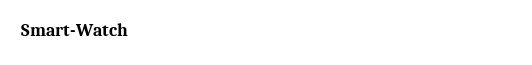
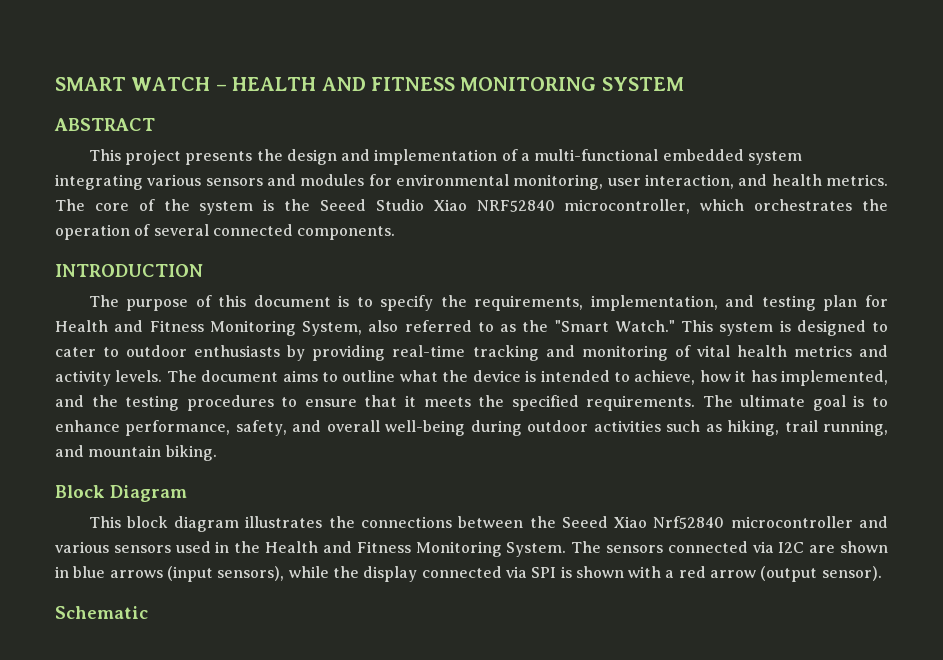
[21,23,128,36] Smart-Watch -> [55,77,684,91] [54,118,155,131] [88,149,803,165] [55,174,889,190] [55,199,888,215] [55,224,396,240] [55,264,203,277] [88,295,889,311] [55,320,888,336] [55,345,888,361] [55,370,888,386] [55,395,888,411] [55,420,888,436] [55,445,217,461] [55,485,187,502] [88,516,888,532] [55,541,888,557] [55,566,882,582] [55,606,148,619] SMART WATCH – HEALTH AND FITNESS MONITORING SYSTEM // ABSTRACT // This project presents the design and implementation of a multi-functional embedded system integrating various sensors and modules for environmental monitoring, user interaction, and health metrics. The core of the system is the Seeed Studio Xiao NRF52840 microcontroller, which orchestrates the operation of several connected components. // INTRODUCTION // The purpose of this document is to specify the requirements, implementation, and testing plan for Health and Fitness Monitoring System, also referred to as the "Smart Watch." This system is designed to cater to outdoor enthusiasts by providing real-time tracking and monitoring of vital health metrics and activity levels. The document aims to outline what the device is intended to achieve, how it has implemented, and the testing procedures to ensure that it meets the specified requirements. The ultimate goal is to enhance performance, safety, and overall well-being during outdoor activities such as hiking, trail running, and mountain biking. // Block Diagram // This block diagram illustrates the connections between the Seeed Xiao Nrf52840 microcontroller and various sensors used in the Health and Fitness Monitoring System. The sensors connected via I2C are shown in blue arrows (input sensors), while the display connected via SPI is shown with a red arrow (output sensor). // Schematic

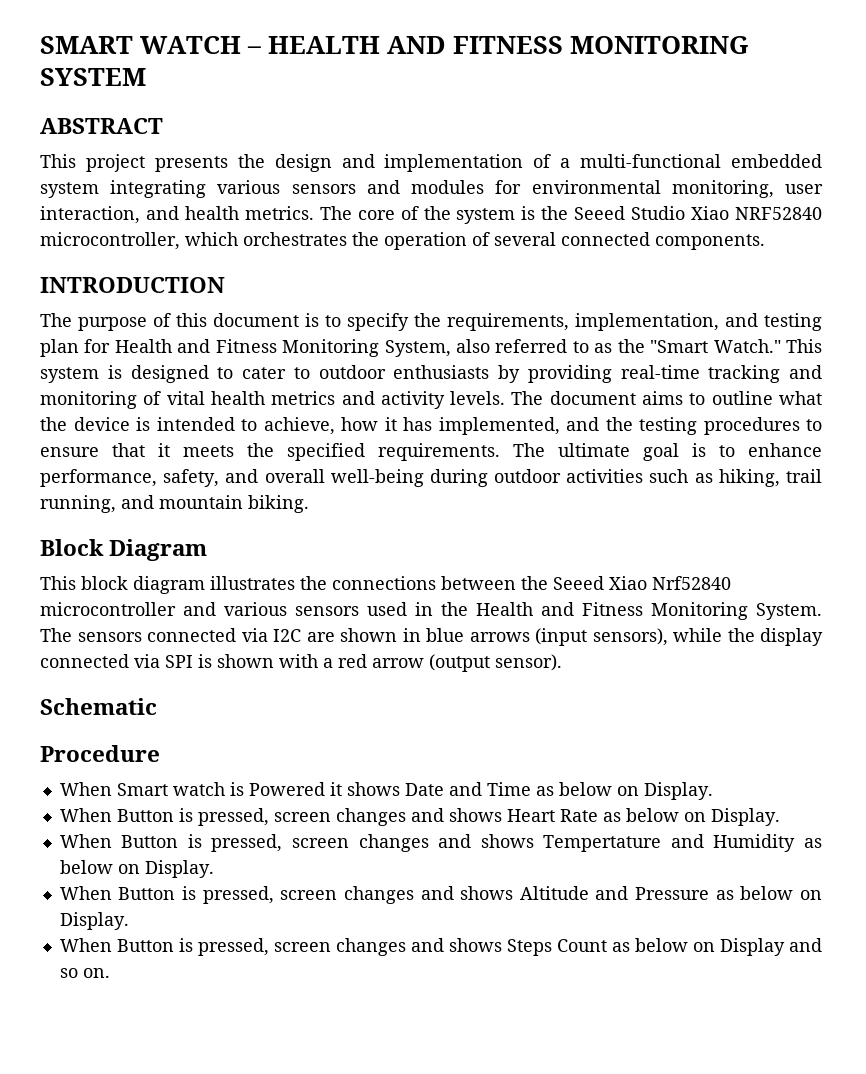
(148, 612) none -> [40,745,160,762] [59,782,713,800] [59,808,780,826] [59,834,823,852] [59,860,214,878] [59,886,823,904] [59,912,129,930] [59,938,823,956] [59,968,110,978] // Procedure // When Smart watch is Powered it shows Date and Time as below on Display. // When Button is pressed, screen changes and shows Heart Rate as below on Display. // When Button is pressed, screen changes and shows Tempertature and Humidity as below on Display. // When Button is pressed, screen changes and shows Altitude and Pressure as below on Display. // When Button is pressed, screen changes and shows Steps Count as below on Display and so on.

